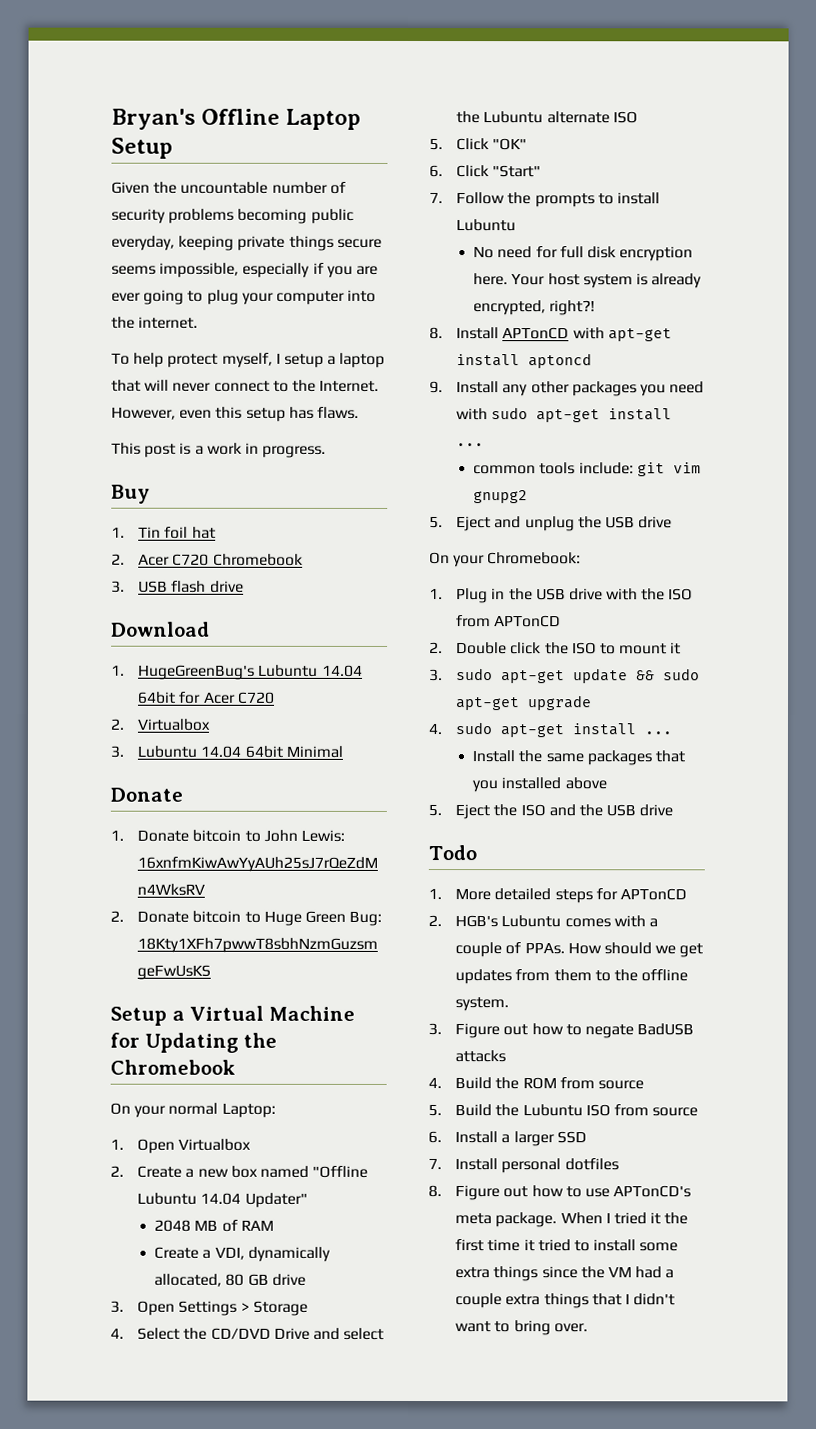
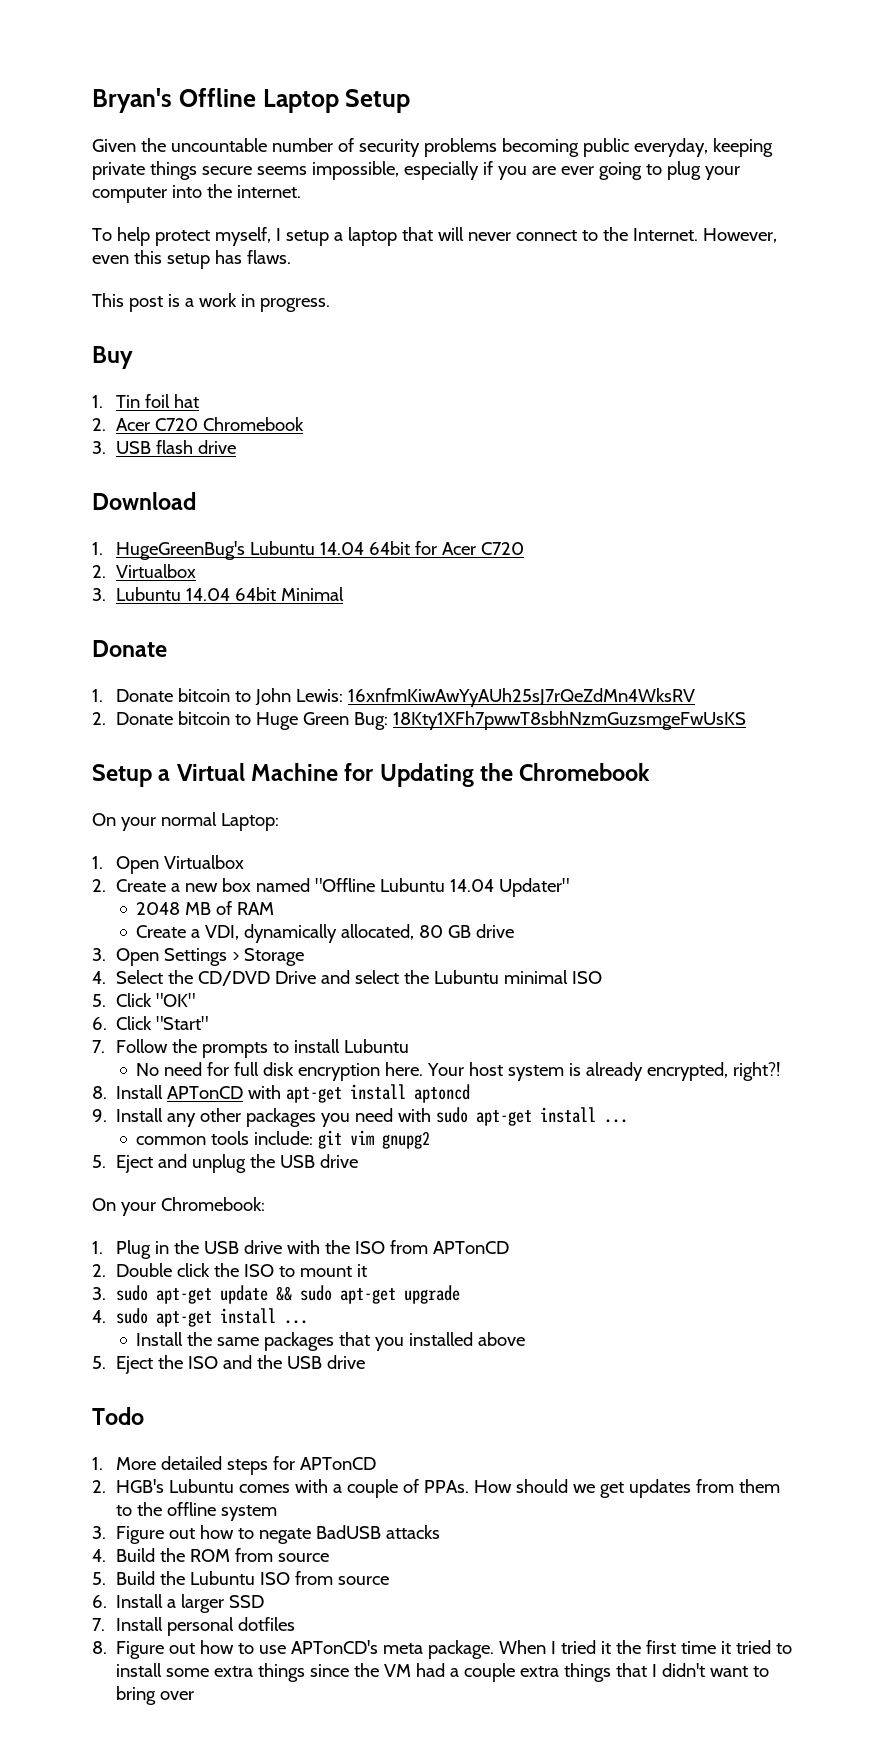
[546,111,610,124] alternate -> [504,970,569,984] minimal
[455,997,510,1012] system. -> [221,1505,278,1521] system
[553,1323,588,1333] over. -> [160,1691,195,1700] over

